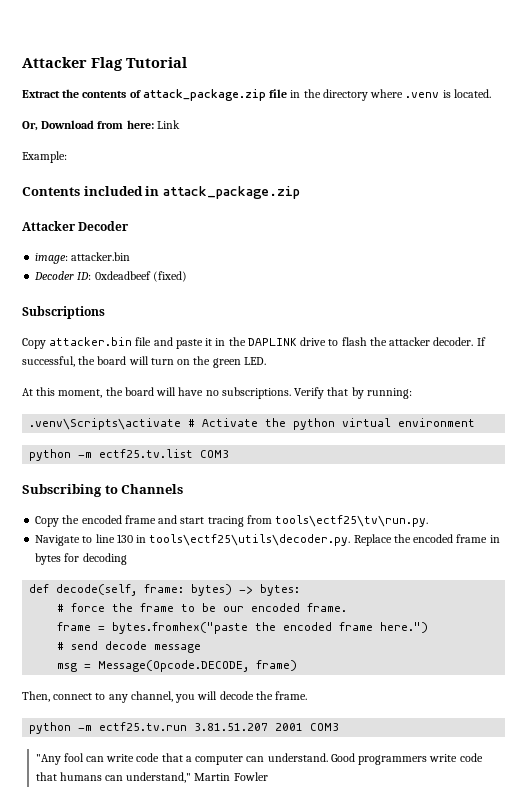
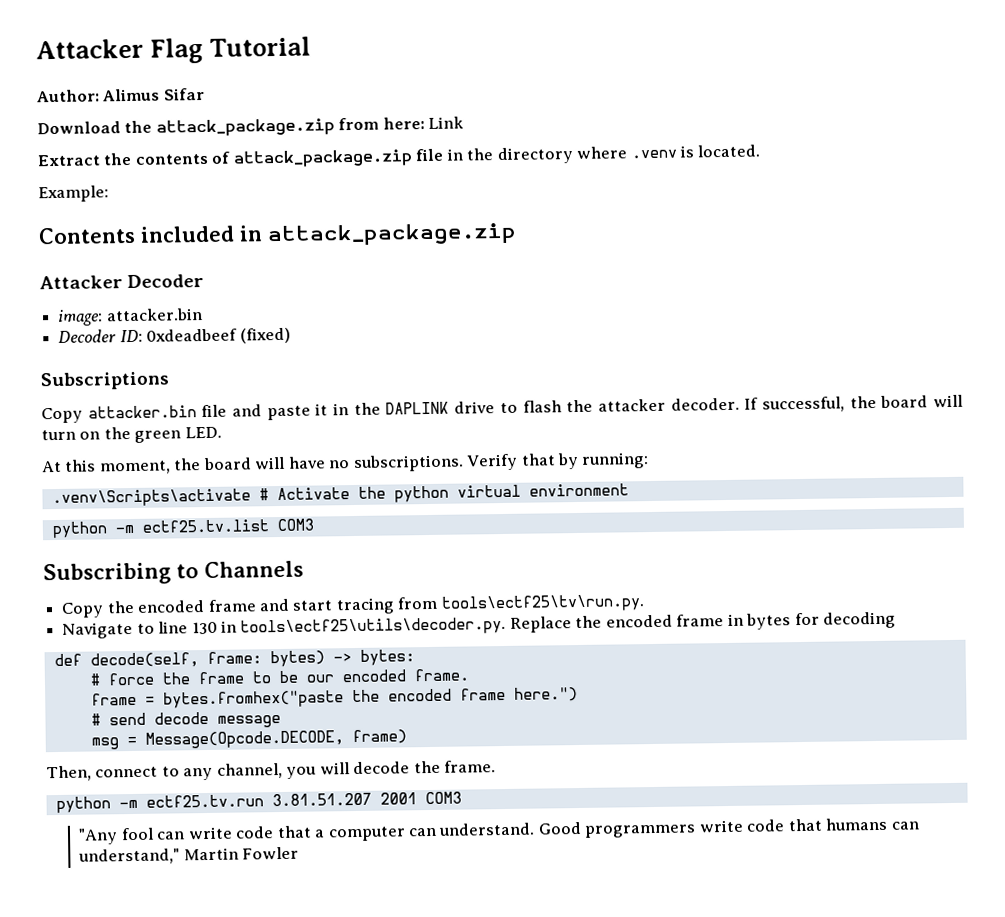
(187, 62) none -> [37,87,205,103] [37,116,465,137] // Author: Alimus Sifar // Download the attack_package.zip from here: Link
[22,120,180,131] // Or, Download from here: Link -> (761, 151) none

